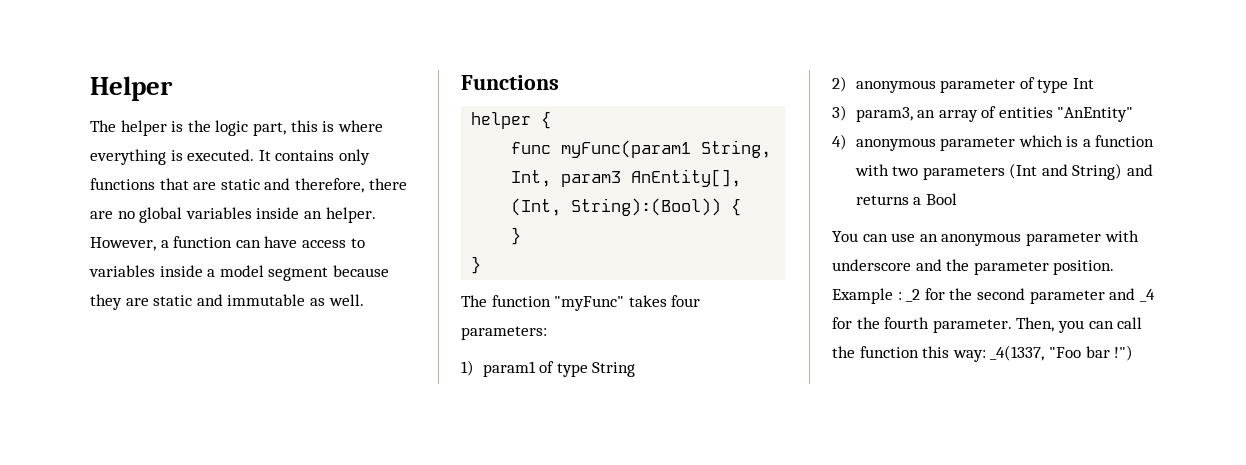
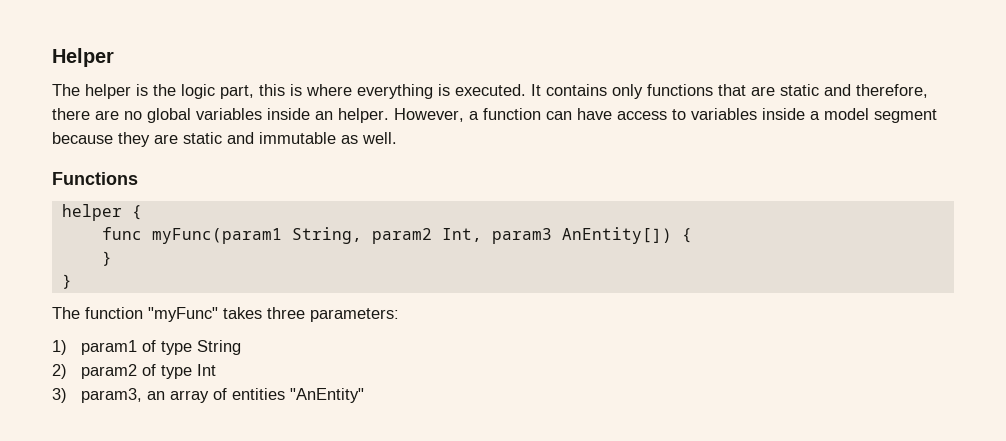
(772, 149) none -> [371,228,432,244] param2
[631,169,742,187] [511,198,722,216] AnEntity[], (Int, String):(Bool)) -> [561,227,672,244] AnEntity[])
[671,295,701,307] four -> [267,307,305,319] three
[855,79,1016,93] anonymous parameter -> [80,364,137,379] param2
[832,134,1155,151] [854,163,1154,180] [855,193,957,205] [832,230,1139,246] [832,259,1115,275] [832,288,1155,304] [832,317,1143,333] [832,345,1134,362] // 4) anonymous parameter which is a function with two parameters (Int and String) and returns a Bool // You can use an anonymous parameter with underscore and the parameter position. Example : _2 for the second parameter and _4 for the fourth parameter. Then, you can call the function this way: _4(1337, "Foo bar !") -> (364, 395) none

